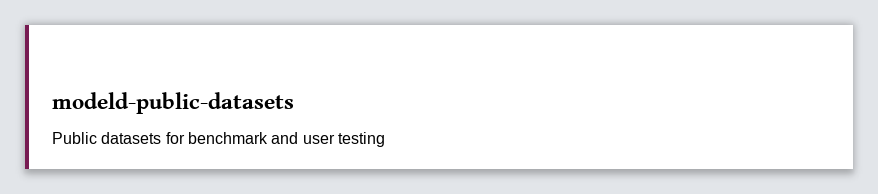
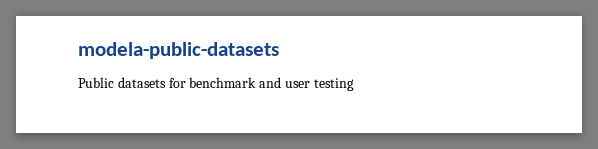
[52,92,294,114] modeld-public-datasets -> [78,42,279,59] modela-public-datasets

